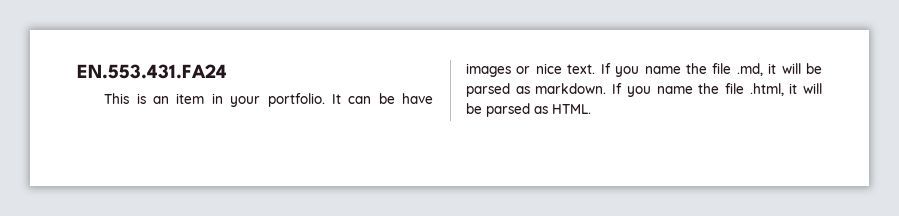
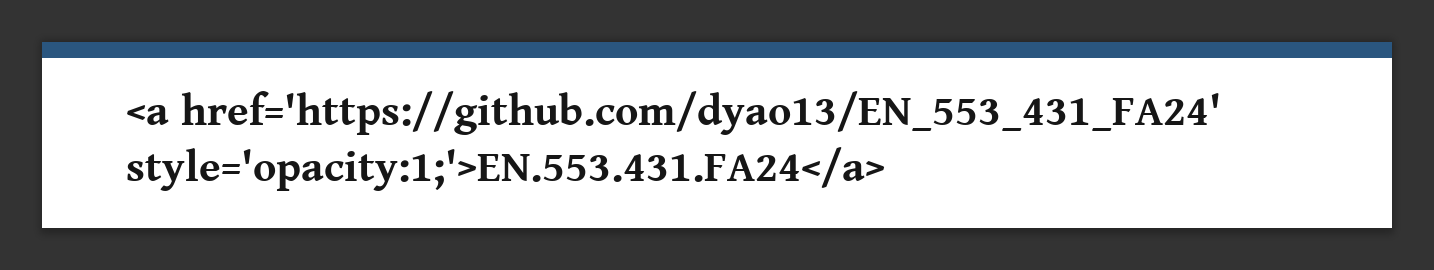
[77,64,227,79] [104,93,434,107] [466,63,822,77] [466,83,822,97] [466,103,591,117] EN.553.431.FA24 // This is an item in your portfolio. It can be have images or nice text. If you name the file .md, it will be parsed as markdown. If you name the file .html, it will be parsed as HTML. -> [126,91,1221,135] [126,147,885,191] <a href='https://github.com/dyao13/EN_553_431_FA24' style='opacity:1;'>EN.553.431.FA24</a>

